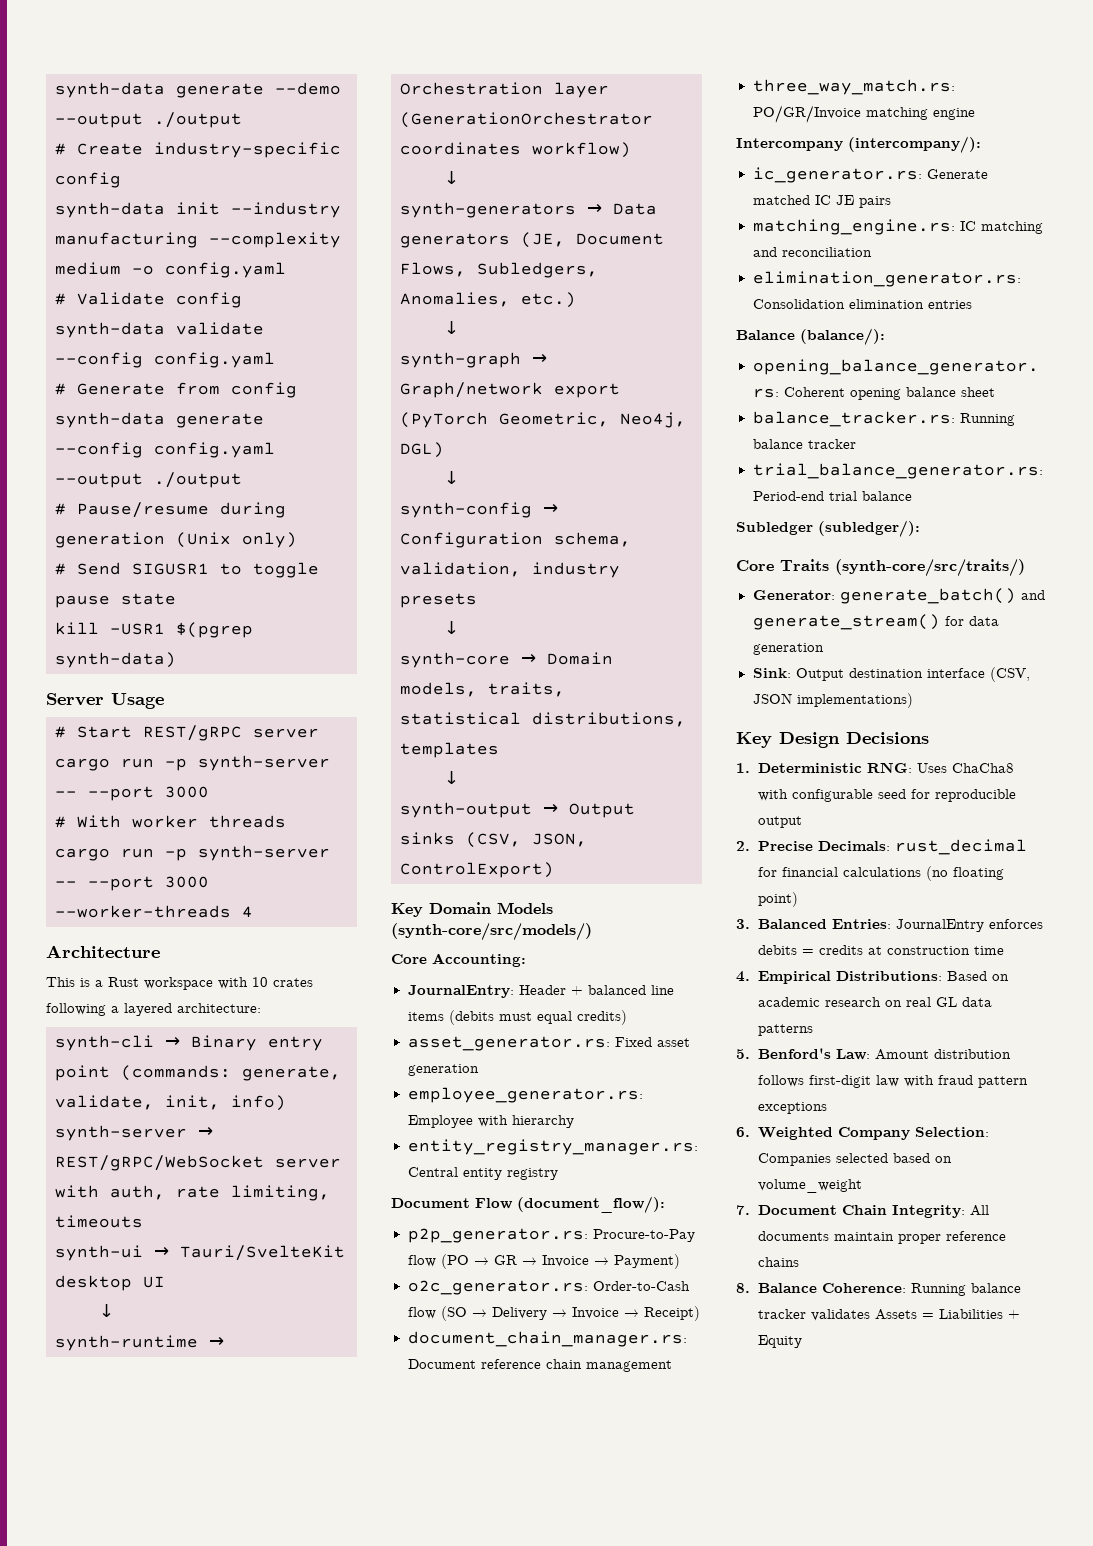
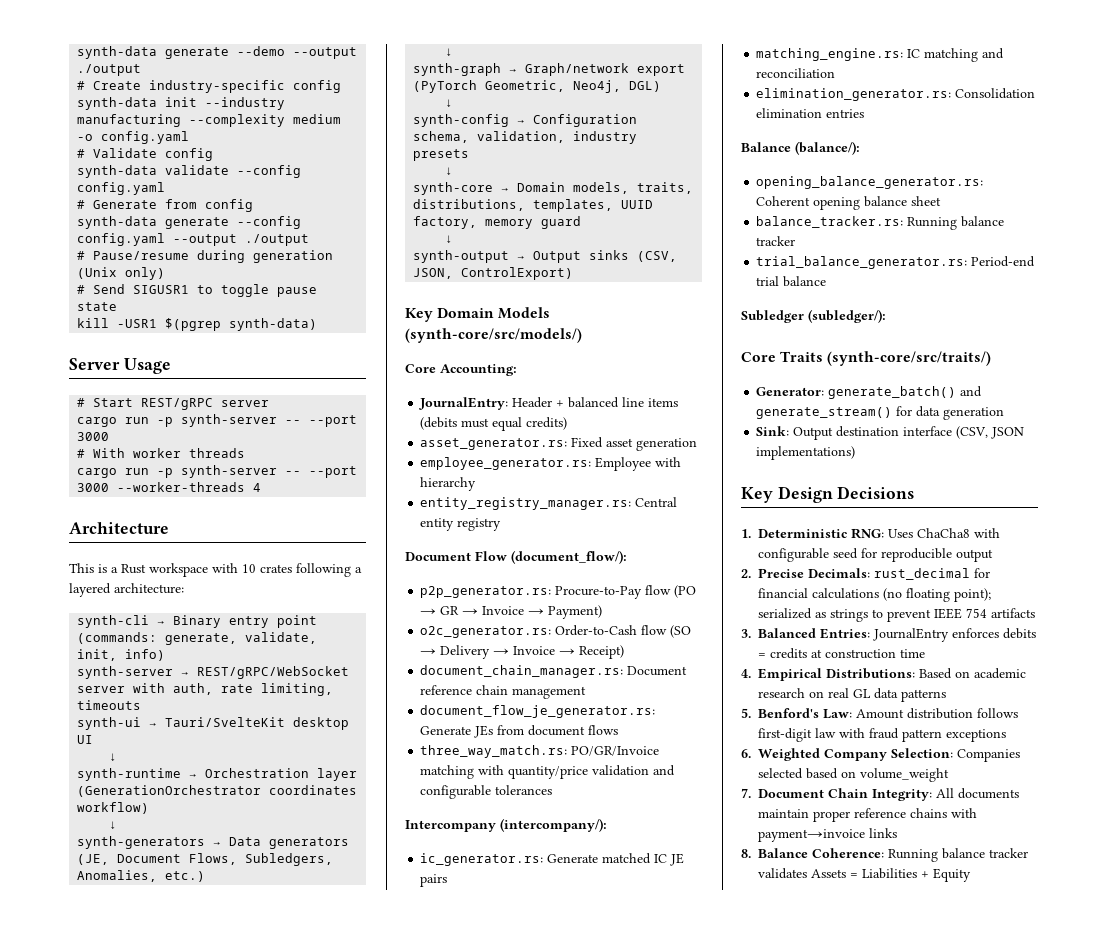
[400,712,686,727] [400,742,499,758] statistical distributions, templates -> [413,199,654,212] [413,216,582,229] distributions, templates, UUID factory, memory guard
[752,79,955,95] [752,105,975,123] three_way_match.rs: PO/GR/Invoice matching engine -> [420,705,656,718] [420,725,619,738] [420,745,660,758] [420,765,676,779] [420,785,553,799] document_flow_je_generator.rs: Generate JEs from document flows // three_way_match.rs: PO/GR/Invoice matching with quantity/price validation and configurable tolerances
[758,892,799,907] point) -> [954,588,991,602] [758,608,1035,622] point); serialized as strings to prevent IEEE 754 artifacts
(800, 1262) none -> [951,808,977,818] [758,828,897,842] with payment→invoice links

